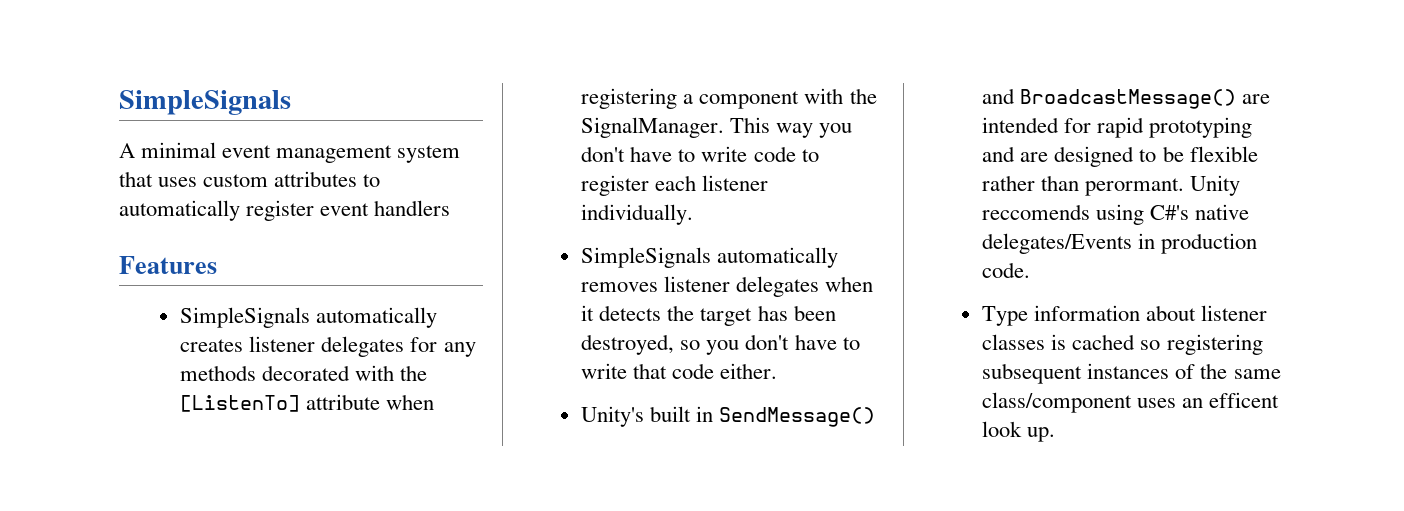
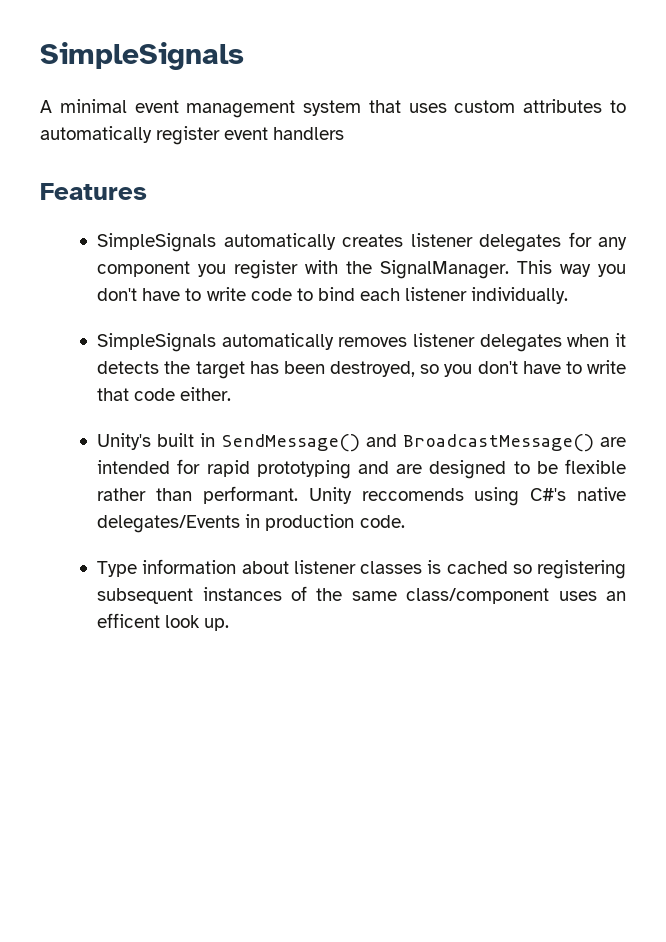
[180,365,428,381] [180,394,435,412] [581,88,800,109] methods decorated with the [ListenTo] attribute when registering a component -> [97,260,299,279] component you register
[581,175,650,196] register -> [317,287,355,301] bind
[1085,178,1185,196] perormant. -> [202,486,298,504] performant.

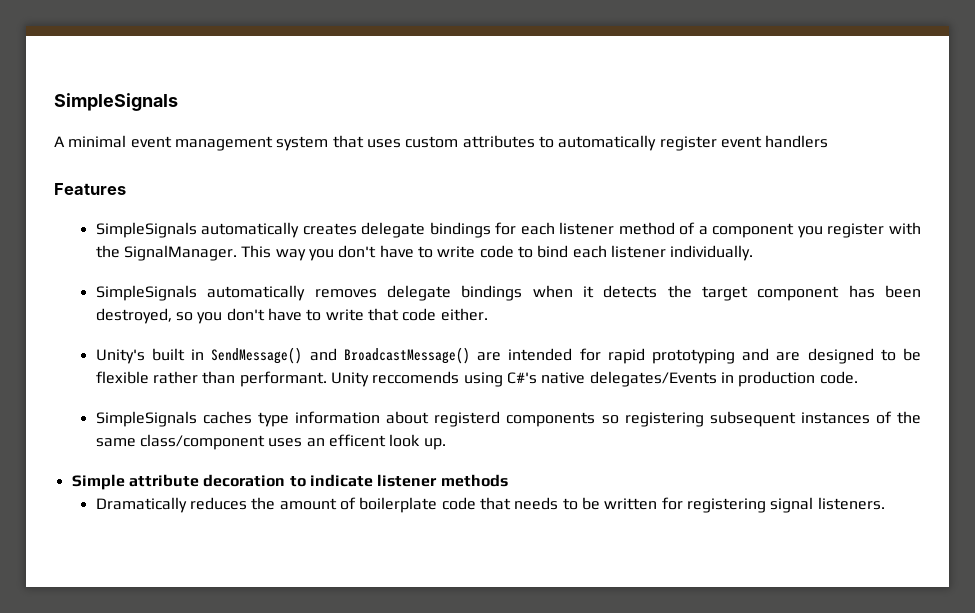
[410,232,627,252] listener delegates for any -> [361,222,708,238] delegate bindings for each listener method of a
[413,333,562,352] listener delegates -> [386,285,523,301] delegate bindings
(245, 370) none -> [757,286,840,301] component
[97,559,508,577] Type information about listener classes is cached -> [95,411,596,427] SimpleSignals caches type information about registerd components
(230, 624) none -> [71,474,508,490] [95,497,885,513] // Simple attribute decoration to indicate listener methods // Dramatically reduces the amount of boilerplate code that needs to be written for registering signal listeners.

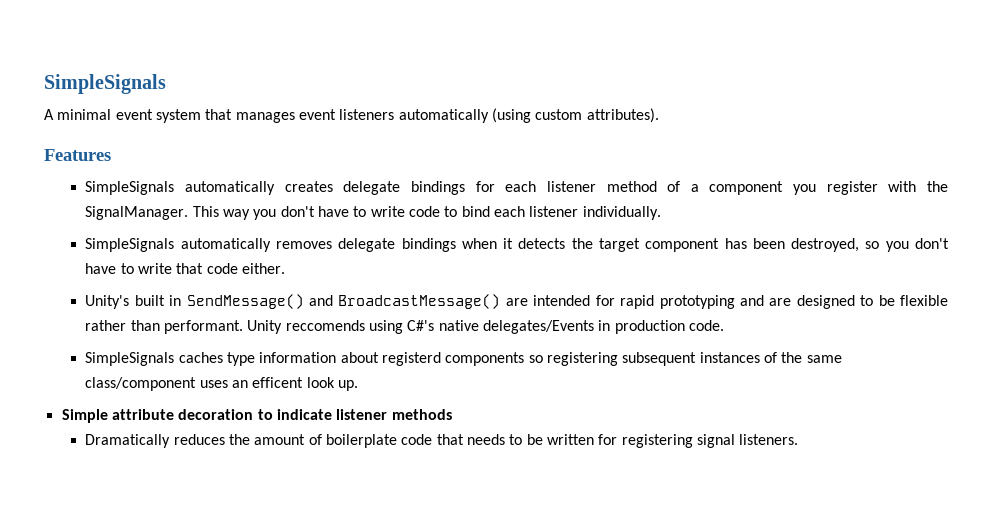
[174,136,273,151] management -> (153, 114) none
[366,135,829,151] uses custom attributes to automatically register event handlers -> [235,108,659,123] manages event listeners automatically (using custom attributes).

